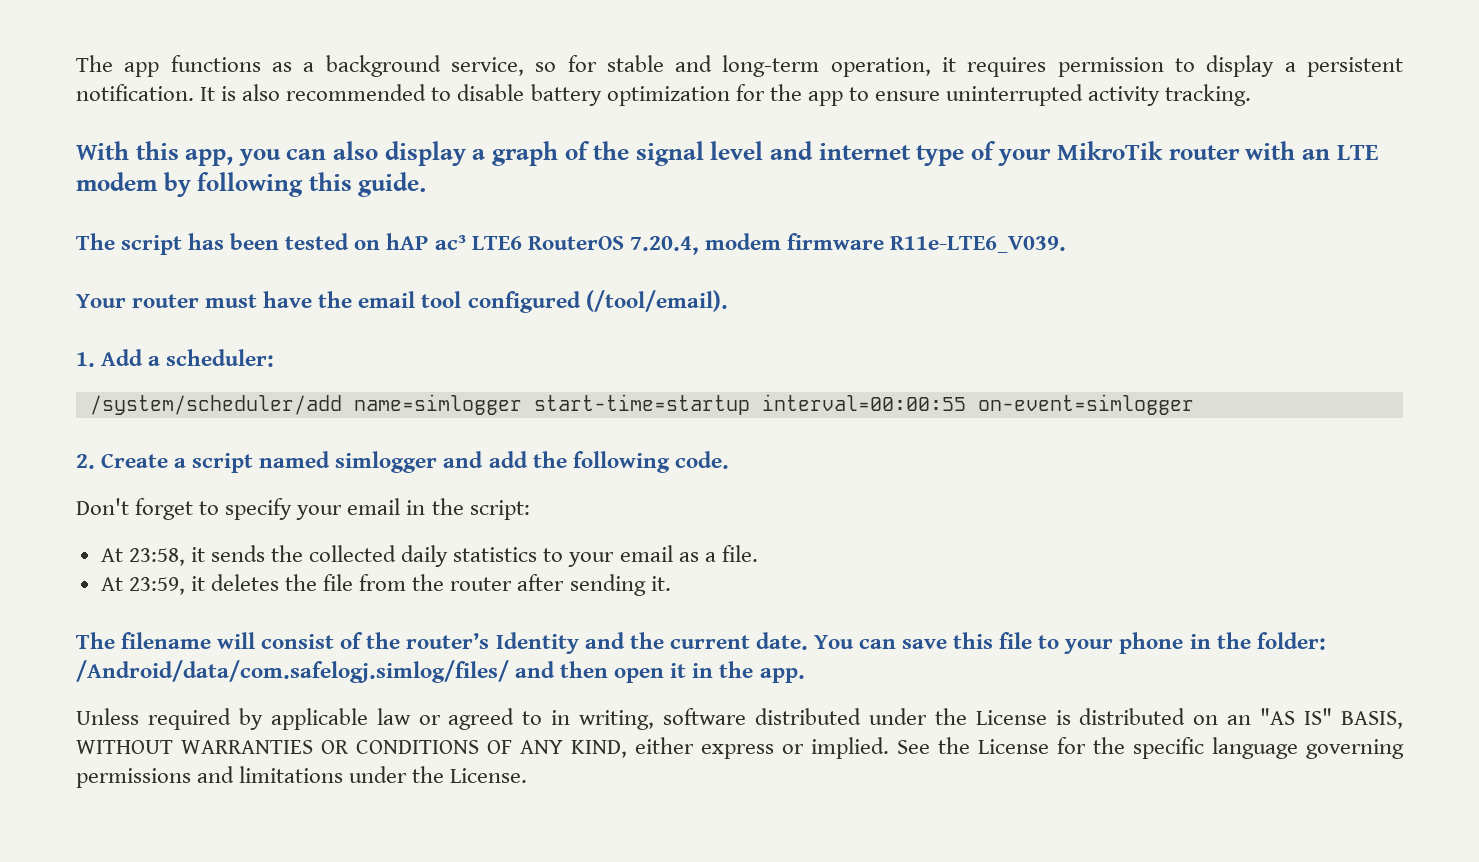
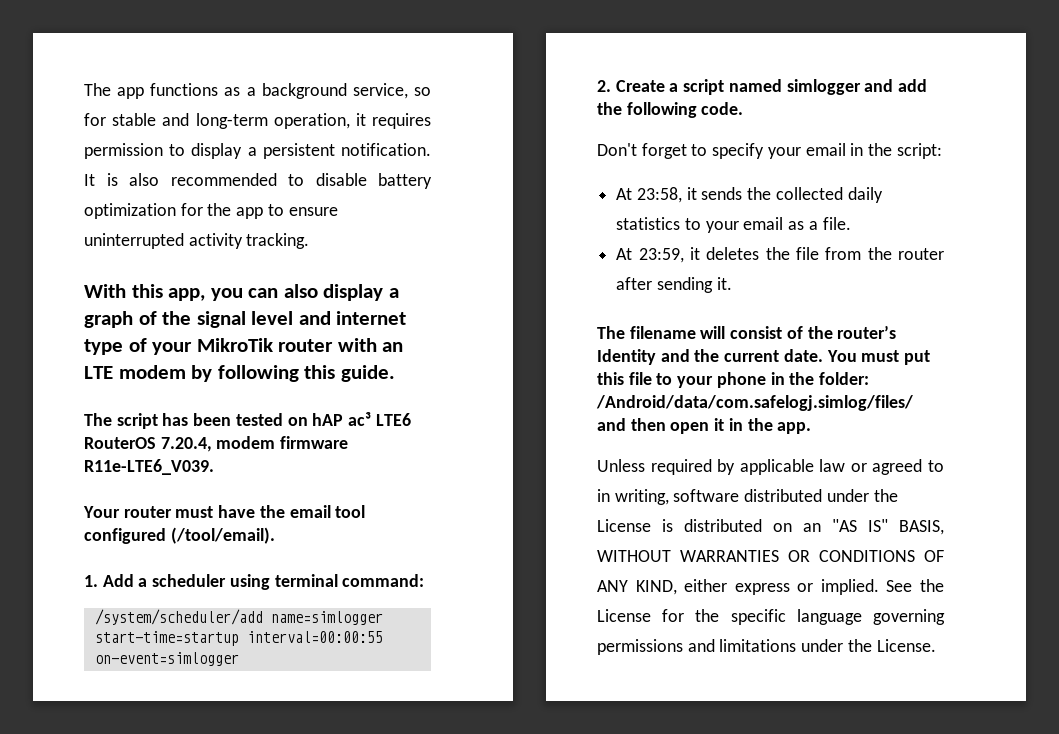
[166,349,275,367] scheduler: -> [152,574,425,590] scheduler using terminal command:
[858,639,948,649] can save -> [861,350,931,365] must put

